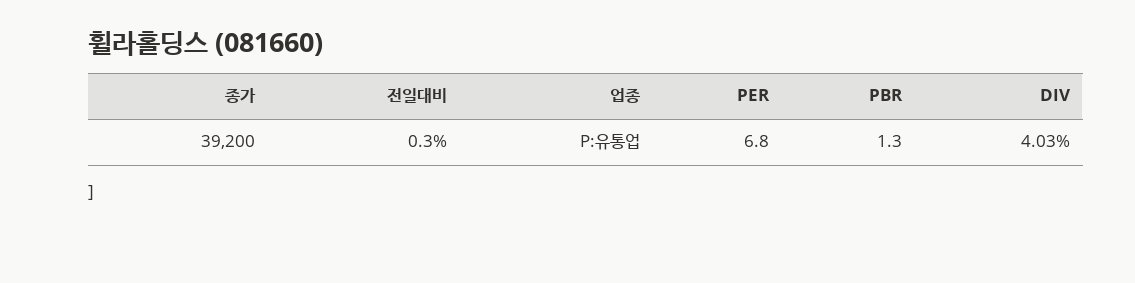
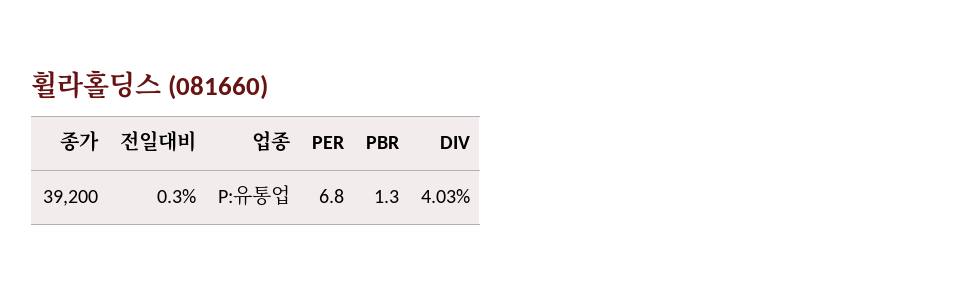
[88,185,94,200] // ] -> (470, 196) none

